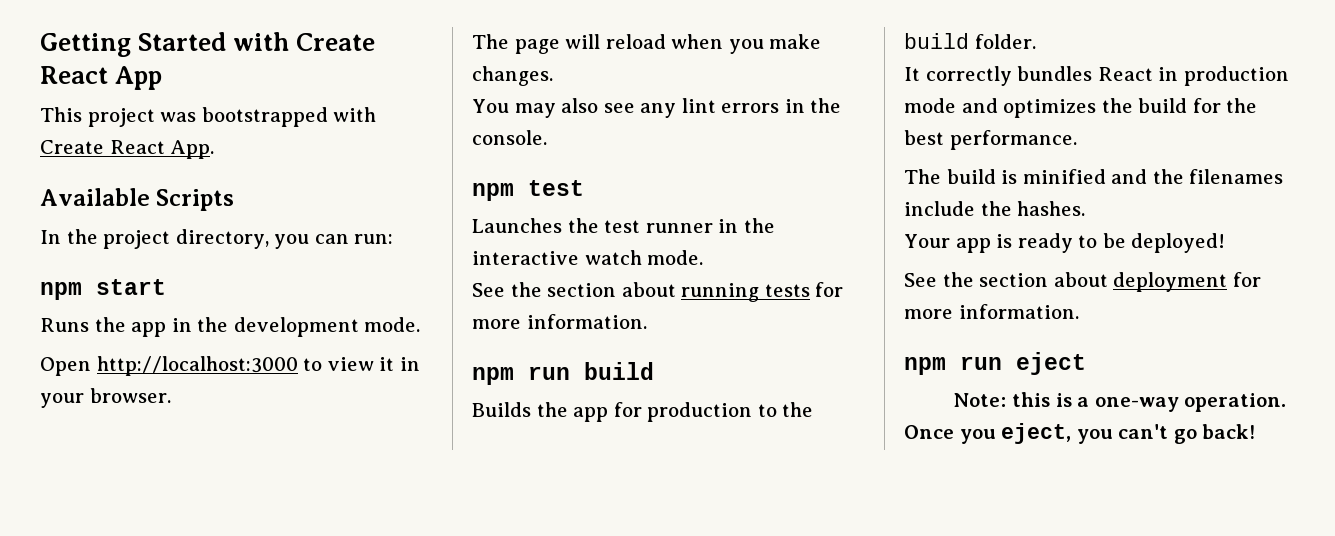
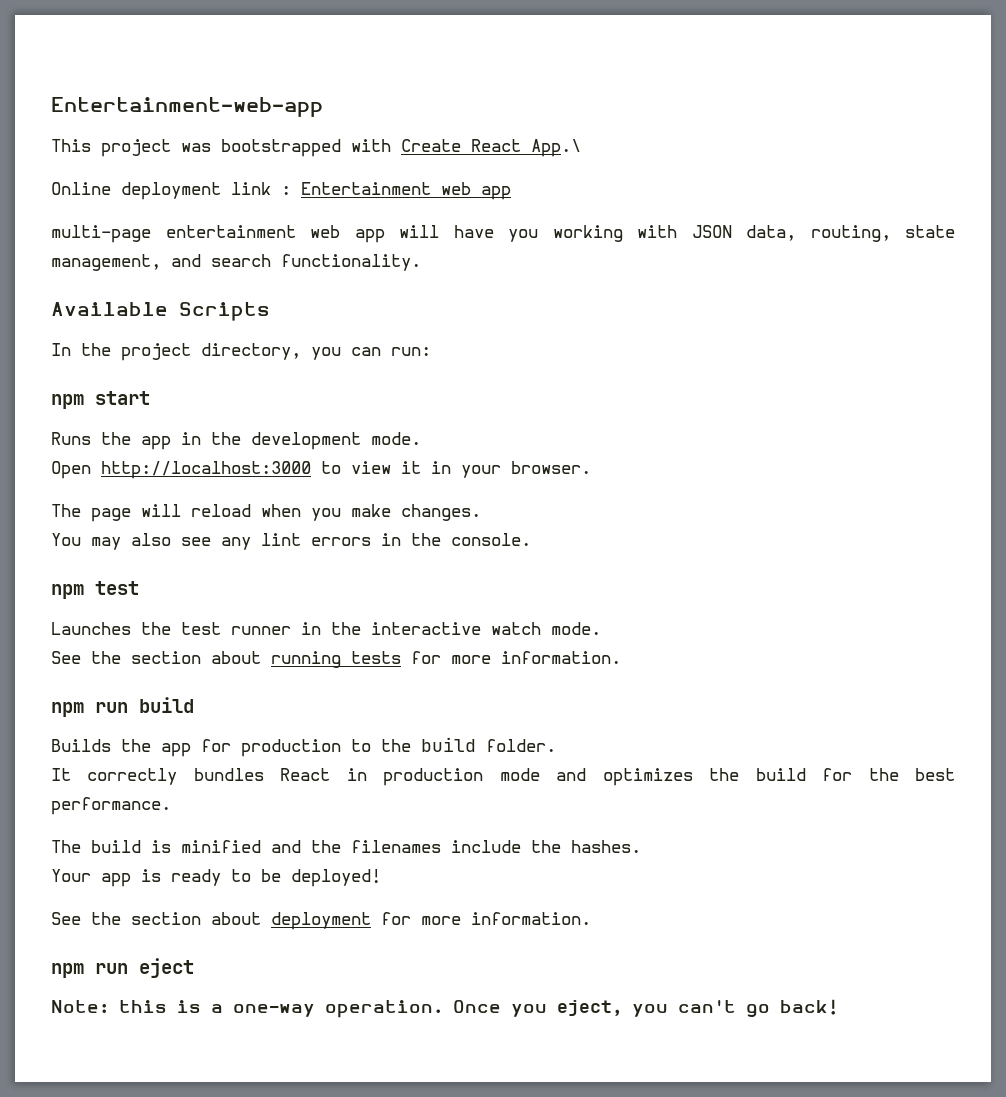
[40,32,376,57] [40,66,163,90] Getting Started with Create React App -> [51,97,323,117] Entertainment-web-app
[170,140,215,159] App. -> [531,139,581,157] [51,182,511,200] [51,225,955,243] [51,254,421,271] App.\ // Online deployment link : Entertainment web app // multi-page entertainment web app will have you working with JSON data, routing, state management, and search functionality.

